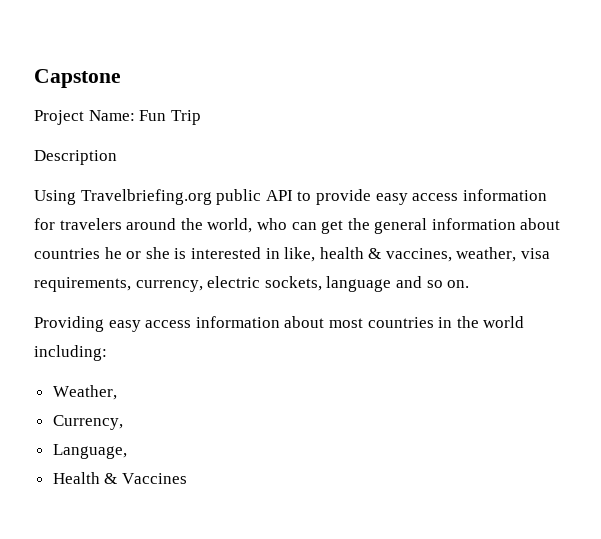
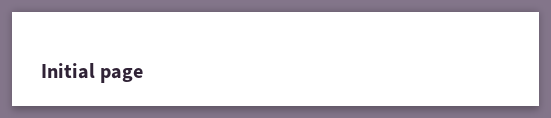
[34,69,121,88] [34,110,201,125] [34,150,117,165] [34,189,547,205] [34,218,561,234] [34,247,551,262] [34,276,470,292] [34,316,525,332] [34,345,107,361] [52,385,117,400] [52,415,123,430] [52,444,127,459] [52,472,187,484] Capstone // Project Name: Fun Trip // Description // Using Travelbriefing.org public API to provide easy access information for travelers around the world, who can get the general information about countries he or she is interested in like, health & vaccines, weather, visa requirements, currency, electric sockets, language and so on. // Providing easy access information about most countries in the world including: // Weather, // Currency, // Language, // Health & Vaccines -> [41,63,144,83] Initial page

